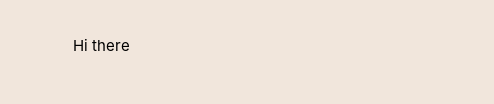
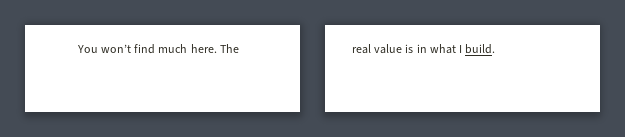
[73,38,131,51] Hi there -> [76,44,496,54] You won’t find much here. The real value is in what I build.

